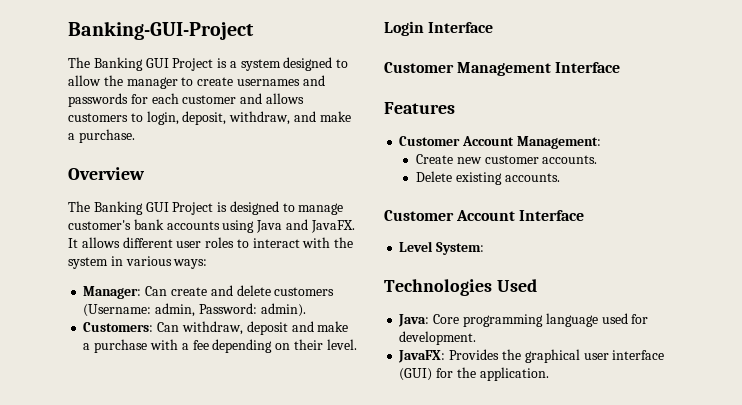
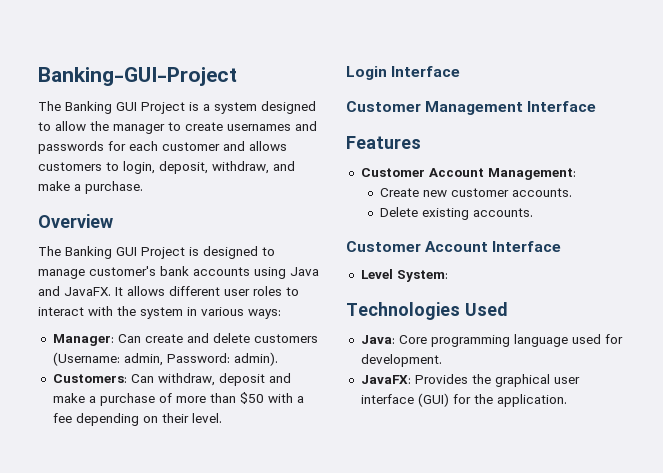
(148, 346) none -> [158,392,264,404] of more than $50

